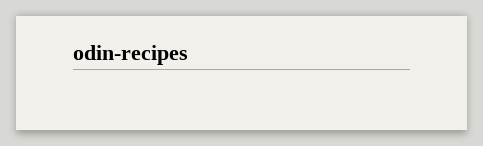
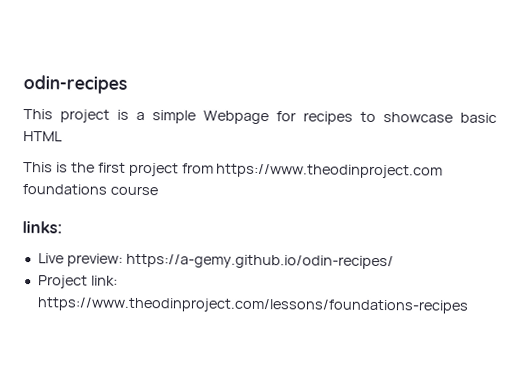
(188, 55) none -> [23,109,497,125] [23,131,63,142] [23,162,444,179] [22,184,158,196] [22,221,63,234] [37,253,394,270] [37,275,118,289] [36,297,469,314] // This project is a simple Webpage for recipes to showcase basic HTML // This is the first project from https://www.theodinproject.com foundations course // links: // Live preview: https://a-gemy.github.io/odin-recipes/ // Project link: https://www.theodinproject.com/lessons/foundations-recipes

